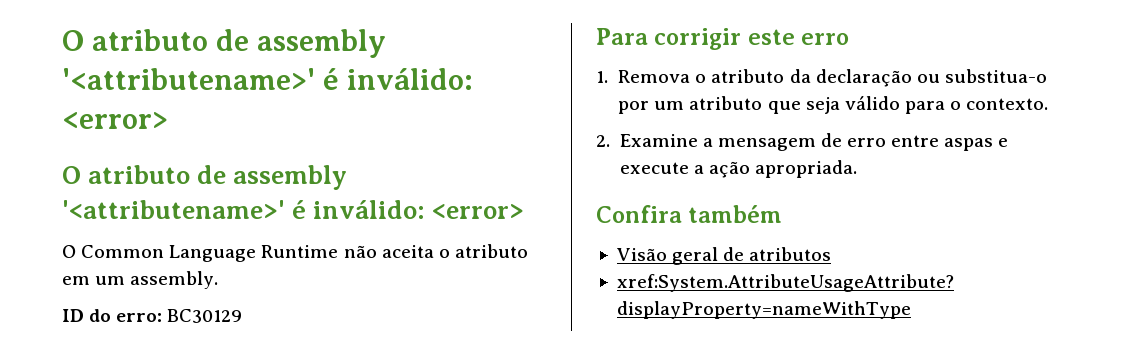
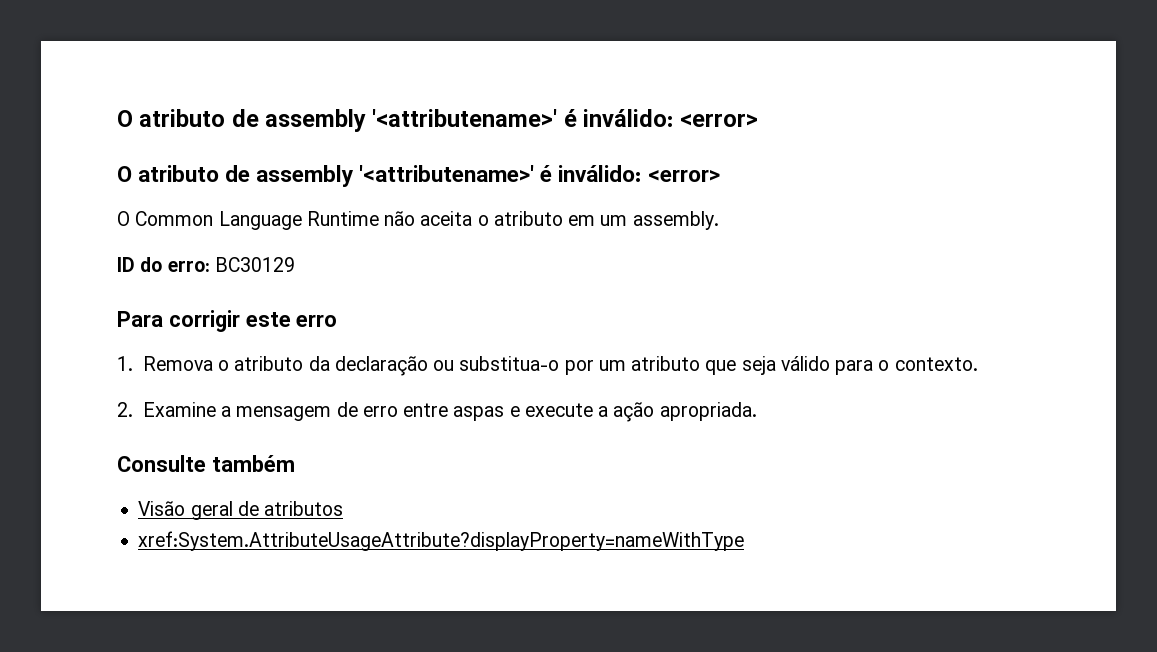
[596,205,682,223] Confira -> [117,455,206,472] Consulte

